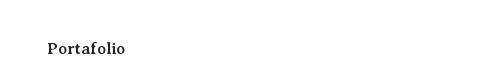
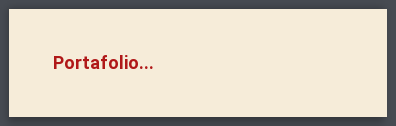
[47,42,125,54] Portafolio -> [53,55,154,69] Portafolio...

